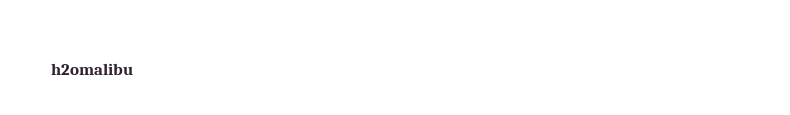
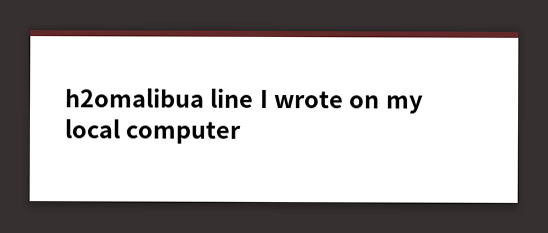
[51,63,133,75] h2omalibu -> [65,87,424,114] [64,118,242,144] h2omalibua line I wrote on my local computer

